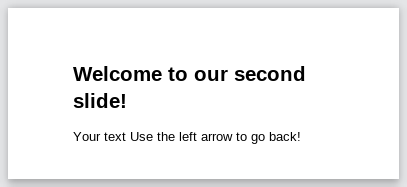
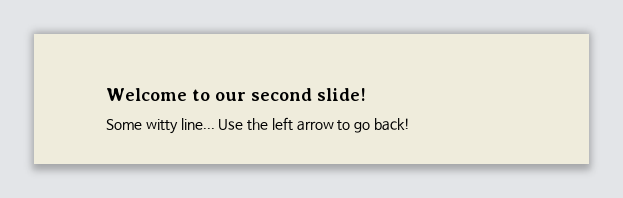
[73,132,126,141] Your text -> [106,118,215,134] Some witty line...

